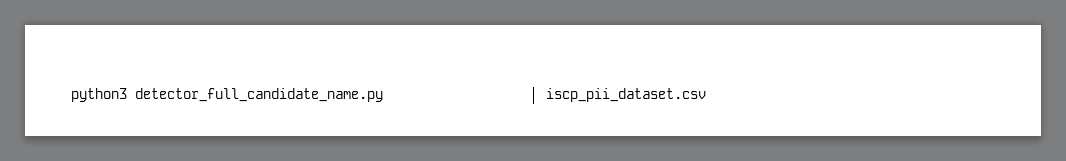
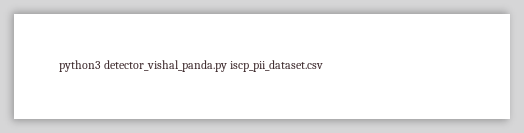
[135,88,383,102] detector_full_candidate_name.py -> [104,60,228,72] detector_vishal_panda.py

